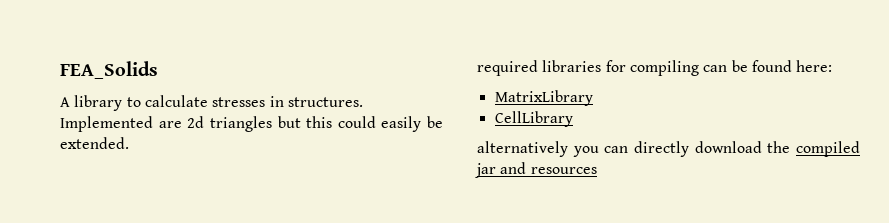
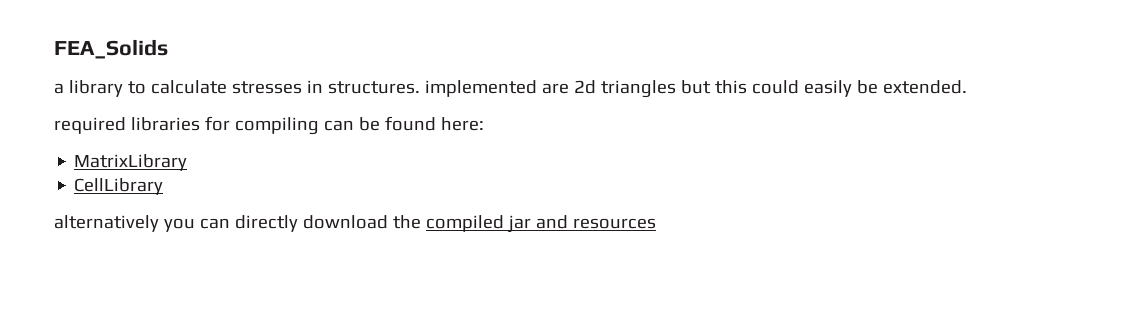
[60,97,70,107] A -> [54,83,64,94] a
[60,116,153,132] Implemented -> [424,80,537,97] implemented

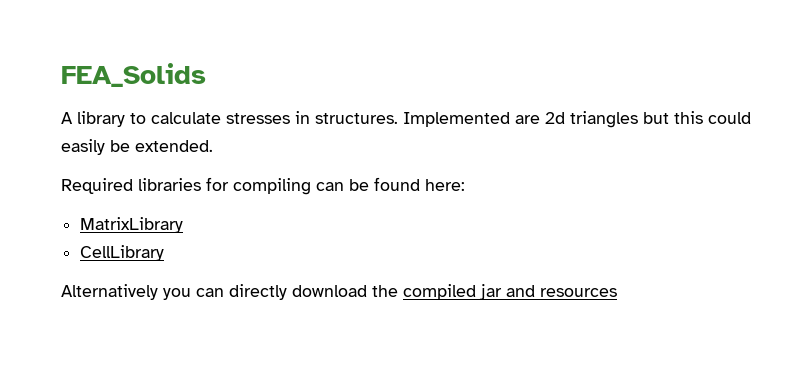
[54,83,64,94] a -> [61,112,73,124] A
[424,80,537,97] implemented -> [403,112,510,127] Implemented
[54,117,126,134] required -> [61,178,133,194] Required
[54,215,159,232] alternatively -> [61,284,158,300] Alternatively

